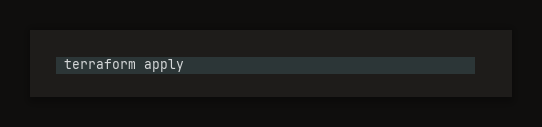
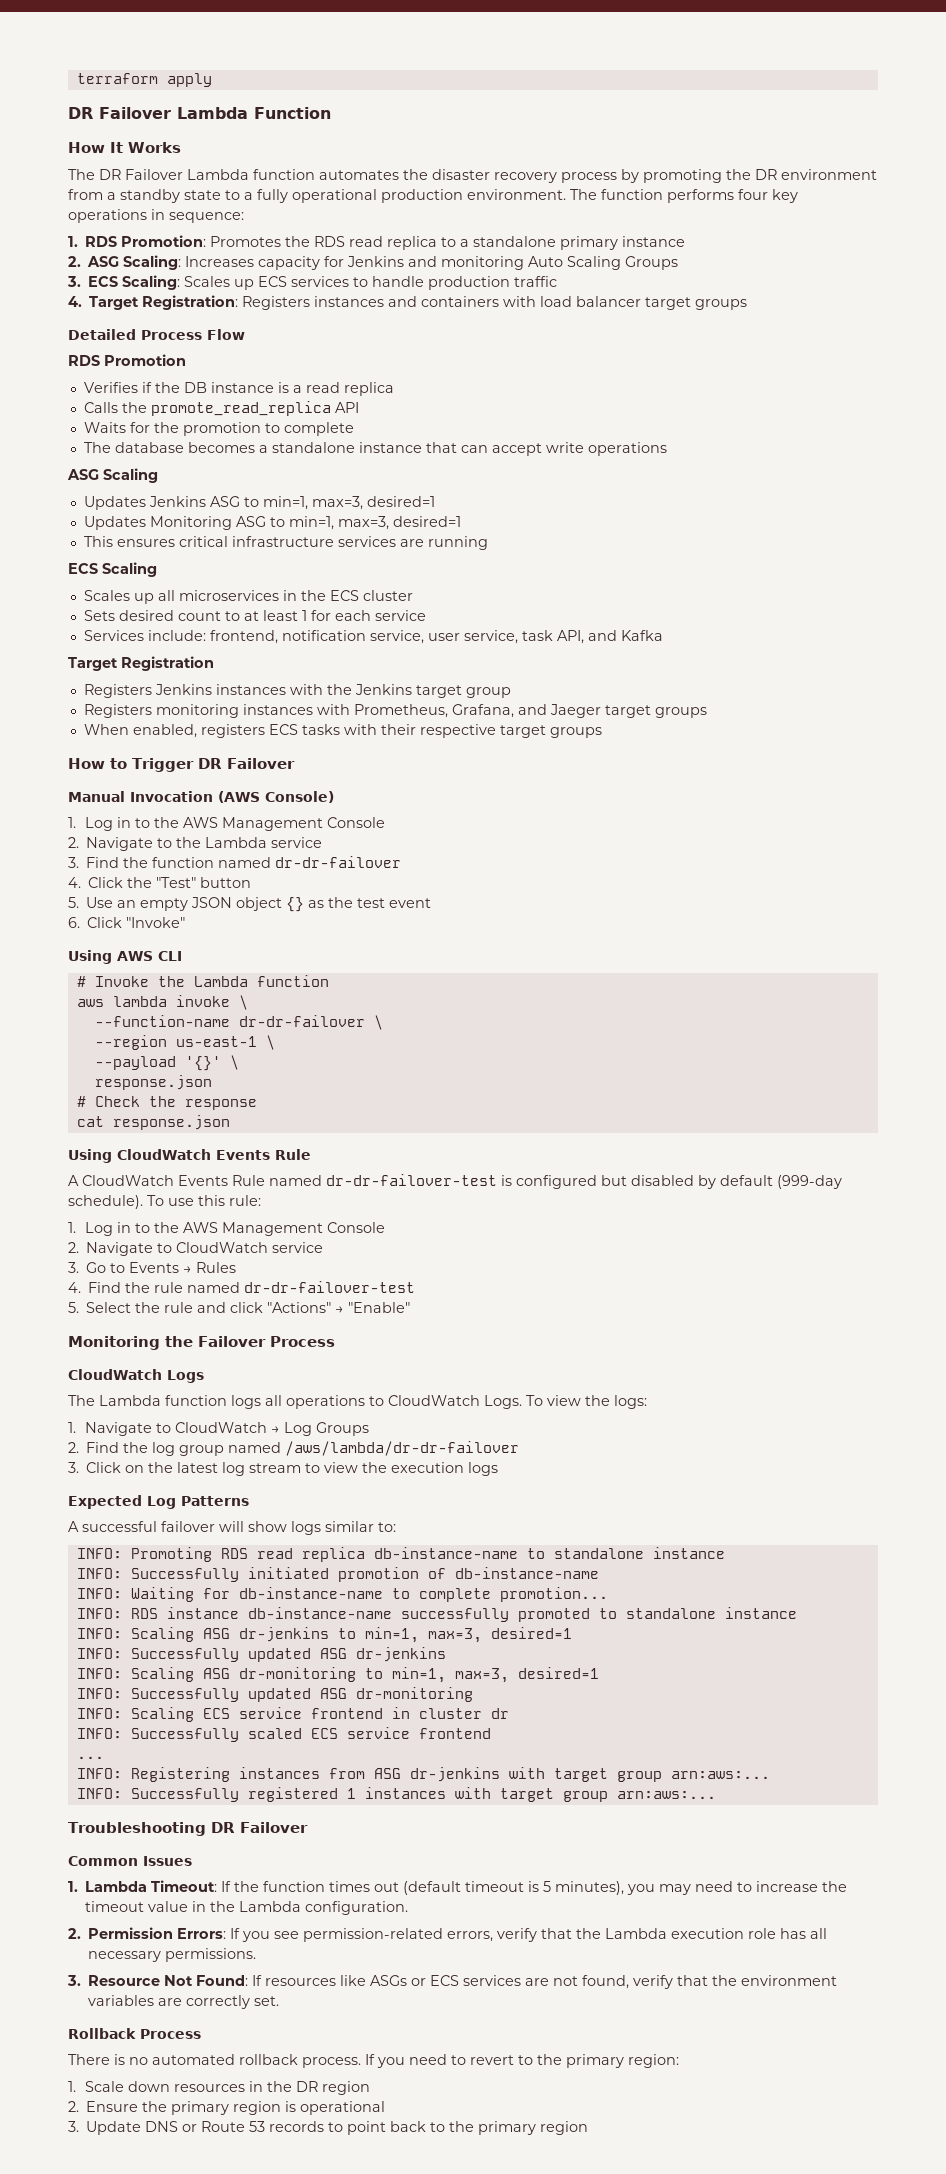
(185, 65) none -> [68,107,331,119] [68,142,181,153] [68,169,877,183] [68,189,798,203] [68,209,244,223] [68,235,686,250] [68,255,679,270] [67,275,558,290] [68,295,748,310] [68,329,245,340] [68,354,186,366] [83,382,394,396] [83,401,359,416] [83,422,354,436] [83,442,667,456] [67,468,158,483] [83,496,435,510] [83,516,461,530] [83,536,488,550] [68,562,157,577] [83,590,413,604] [83,610,426,621] [83,630,663,644] [68,656,214,671] [83,684,511,698] [83,704,707,718] [83,724,602,738] [68,758,295,772] [68,791,334,803] [68,817,386,831] [68,837,323,851] [68,856,402,868] [68,877,252,888] [68,897,432,912] [68,917,186,928] [68,950,182,964] [76,975,329,987] [76,995,248,1010] [94,1015,383,1030] [94,1035,275,1050] [94,1055,239,1071] [94,1075,212,1090] [76,1096,257,1110] [76,1115,230,1130] [68,1149,311,1163] [68,1174,842,1189] [68,1195,261,1209] [68,1222,386,1236] [68,1242,324,1256] [68,1262,237,1273] [68,1281,416,1293] [68,1302,411,1313] [68,1336,335,1350] [68,1369,204,1383] [68,1395,647,1409] [68,1422,370,1436] [68,1441,520,1456] [68,1462,499,1476] [68,1495,249,1509] [68,1521,396,1535] [76,1547,725,1562] [76,1567,599,1582] [76,1587,608,1602] [76,1607,797,1622] [76,1627,572,1643] [76,1647,446,1662] [76,1667,599,1683] [76,1687,473,1702] [76,1707,509,1722] [76,1727,491,1742] [76,1756,104,1759] [76,1767,770,1782] [76,1787,716,1802] [68,1822,308,1836] [68,1856,192,1866] [68,1880,848,1895] [85,1901,409,1915] [68,1927,828,1942] [88,1948,257,1962] [67,1975,838,1989] [88,1995,280,2009] [68,2028,201,2039] [68,2054,679,2068] [68,2081,371,2095] [68,2101,386,2115] [68,2121,589,2135] // DR Failover Lambda Function // How It Works // The DR Failover Lambda function automates the disaster recovery process by promoting the DR environment from a standby state to a fully operational production environment. The function performs four key operations in sequence: // 1. RDS Promotion: Promotes the RDS read replica to a standalone primary instance // 2. ASG Scaling: Increases capacity for Jenkins and monitoring Auto Scaling Groups // 3. ECS Scaling: Scales up ECS services to handle production traffic // 4. Target Registration: Registers instances and containers with load balancer target groups // Detailed Process Flow // RDS Promotion // Verifies if the DB instance is a read replica // Calls the promote_read_replica API // Waits for the promotion to complete // The database becomes a standalone instance that can accept write operations // ASG Scaling // Updates Jenkins ASG to min=1, max=3, desired=1 // Updates Monitoring ASG to min=1, max=3, desired=1 // This ensures critical infrastructure services are running // ECS Scaling // Scales up all microservices in the ECS cluster // Sets desired count to at least 1 for each service // Services include: frontend, notification service, user service, task API, and Kafka // Target Registration // Registers Jenkins instances with the Jenkins target group // Registers monitoring instances with Prometheus, Grafana, and Jaeger target groups // When enabled, registers ECS tasks with their respective target groups // How to Trigger DR Failover // Manual Invocation (AWS Console) // 1. Log in to the AWS Management Console // 2. Navigate to the Lambda service // 3. Find the function named dr-dr-failover // 4. Click the "Test" button // 5. Use an empty JSON object {} as the test event // 6. Click "Invoke" // Using AWS CLI // # Invoke the Lambda function // aws lambda invoke \ // --function-name dr-dr-failover \ // --region us-east-1 \ // --payload '{}' \ // response.json // # Check the response // cat response.json // Using CloudWatch Events Rule // A CloudWatch Events Rule named dr-dr-failover-test is configured but disabled by default (999-day schedule). To use this rule: // 1. Log in to the AWS Management Console // 2. Navigate to CloudWatch service // 3. Go to Events → Rules // 4. Find the rule named dr-dr-failover-test // 5. Select the rule and click "Actions" → "Enable" // Monitoring the Failover Process // CloudWatch Logs // The Lambda function logs all operations to CloudWatch Logs. To view the logs: // 1. Navigate to CloudWatch → Log Groups // 2. Find the log group named /aws/lambda/dr-dr-failover // 3. Click on the latest log stream to view the execution logs // Expected Log Patterns // A successful failover will show logs similar to: // INFO: Promoting RDS read replica db-instance-name to standalone instance // INFO: Successfully initiated promotion of db-instance-name // INFO: Waiting for db-instance-name to complete promotion... // INFO: RDS instance db-instance-name successfully promoted to standalone instance // INFO: Scaling ASG dr-jenkins to min=1, max=3, desired=1 // INFO: Successfully updated ASG dr-jenkins // INFO: Scaling ASG dr-monitoring to min=1, max=3, desired=1 // INFO: Successfully updated ASG dr-monitoring // INFO: Scaling ECS service frontend in cluster dr // INFO: Successfully scaled ECS service frontend // ... // INFO: Registering instances from ASG dr-jenkins with target group arn:aws:... // INFO: Successfully registered 1 instances with target group arn:aws:... // Troubleshooting DR Failover // Common Issues // 1. Lambda Timeout: If the function times out (default timeout is 5 minutes), you may need to increase the timeout value in the Lambda configuration. // 2. Permission Errors: If you see permission-related errors, verify that the Lambda execution role has all necessary permissions. // 3. Resource Not Found: If resources like ASGs or ECS services are not found, verify that the environment variables are correctly set. // Rollback Process // There is no automated rollback process. If you need to revert to the primary region: // 1. Scale down resources in the DR region // 2. Ensure the primary region is operational // 3. Update DNS or Route 53 records to point back to the primary region

